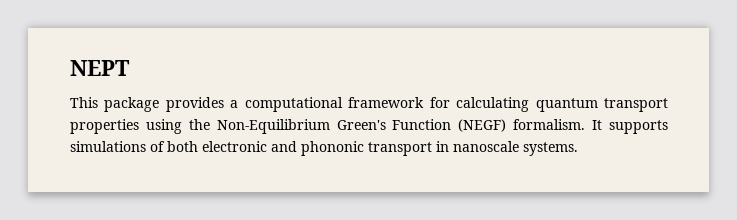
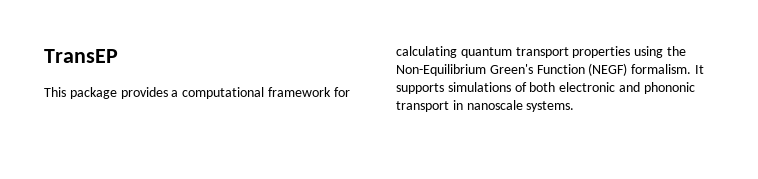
[70,60,130,76] NEPT -> [44,49,118,63] TransEP

